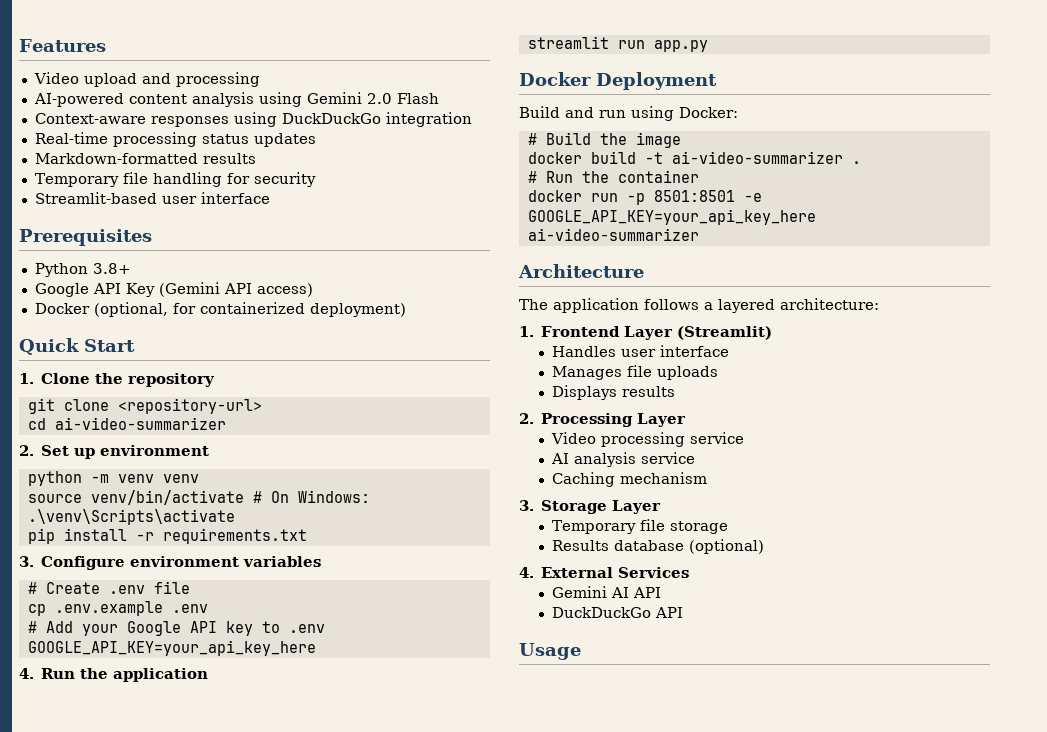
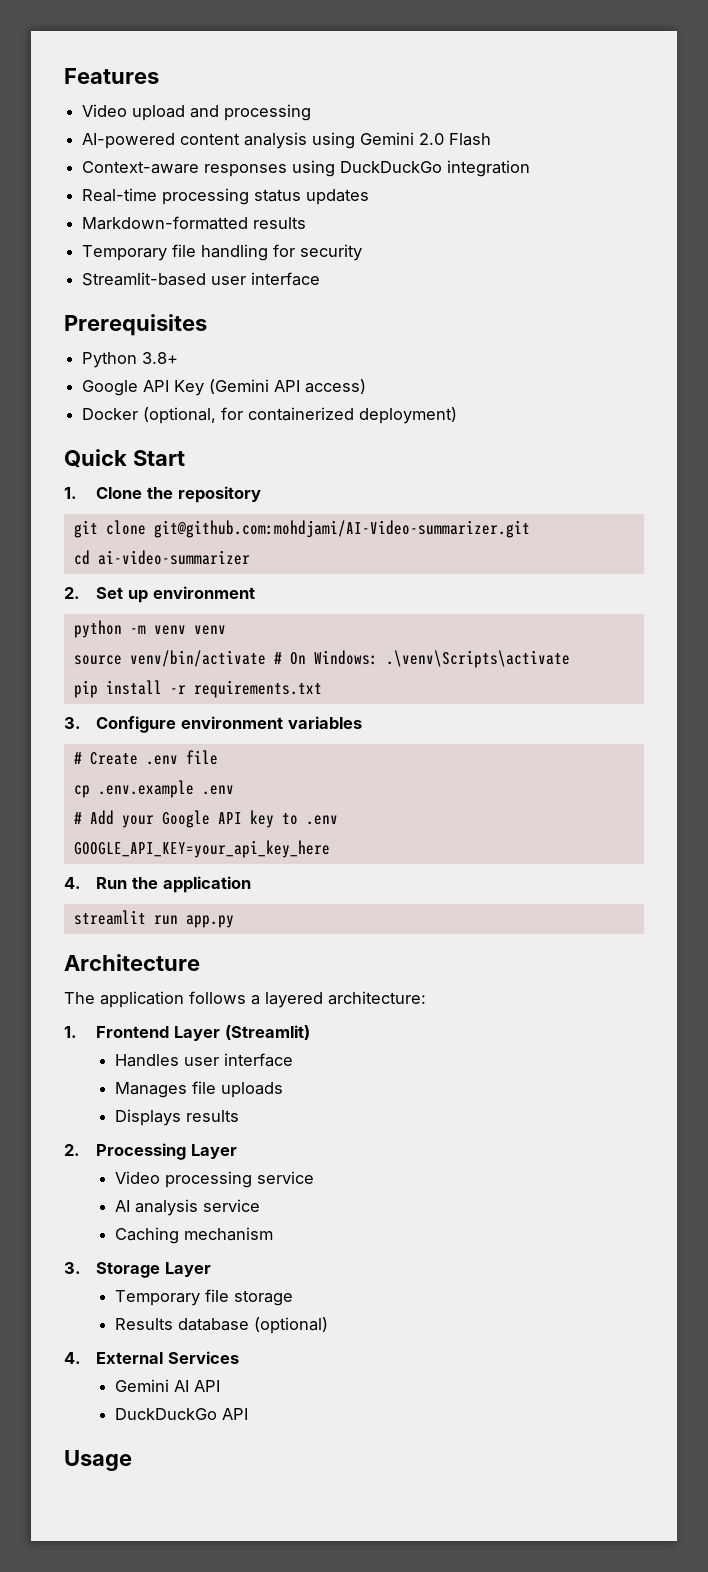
[117,398,262,414] <repository-url> -> [153,520,530,538] git@github.com:mohdjami/AI-Video-summarizer.git
[519,72,717,90] [519,106,738,121] [527,132,681,148] [527,151,861,164] [527,170,699,183] [527,190,762,205] [527,209,816,225] [527,228,699,241] // Docker Deployment // Build and run using Docker: // # Build the image // docker build -t ai-video-summarizer . // # Run the container // docker run -p 8501:8501 -e GOOGLE_API_KEY=your_api_key_here ai-video-summarizer -> (234, 921) none

